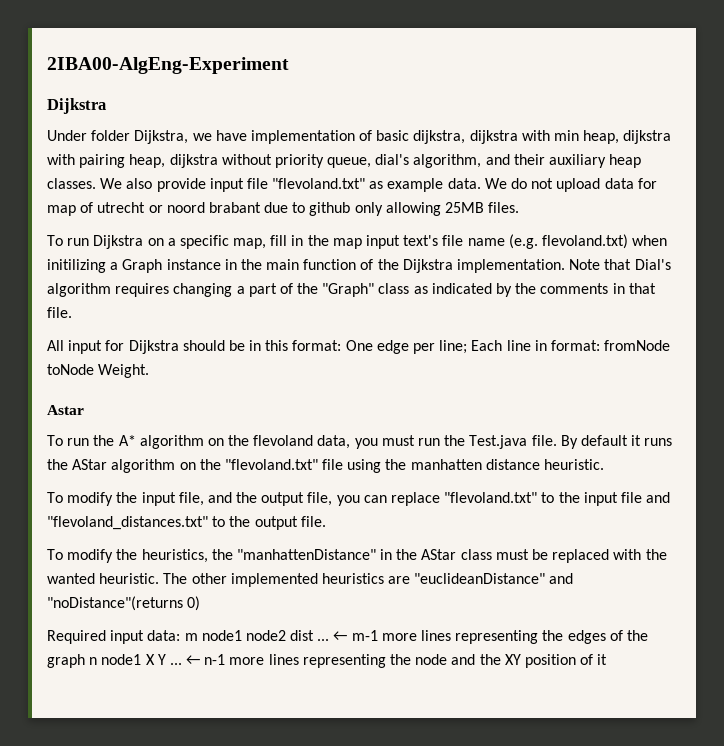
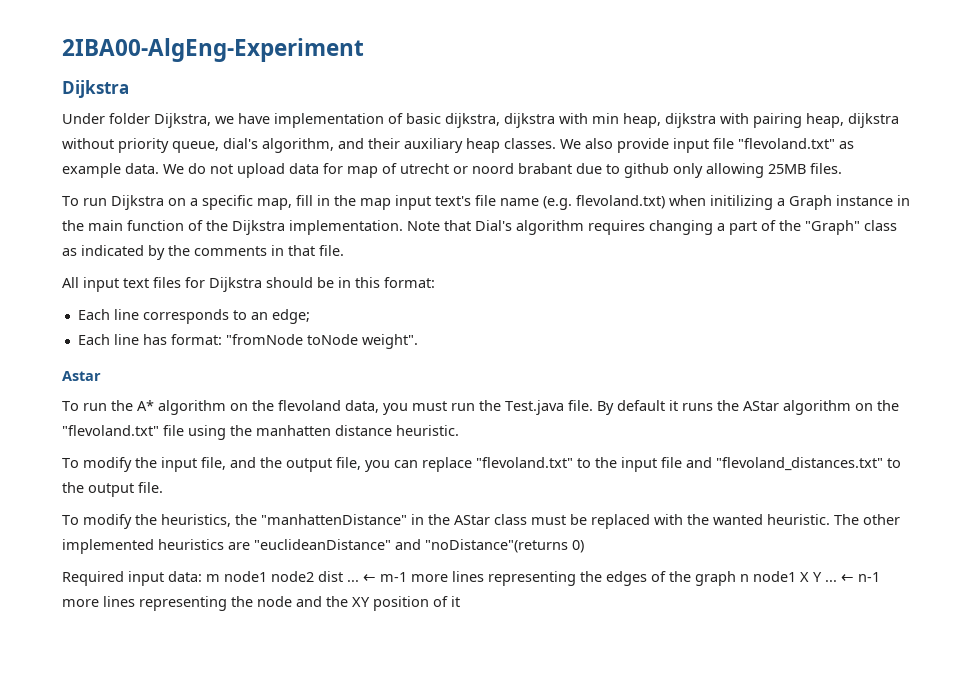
(103, 347) none -> [123,277,181,288] text files
[345,340,671,354] [47,364,150,378] One edge per line; Each line in format: fromNode toNode Weight. -> [77,309,310,324] [77,334,418,349] // Each line corresponds to an edge; // Each line has format: "fromNode toNode weight".

